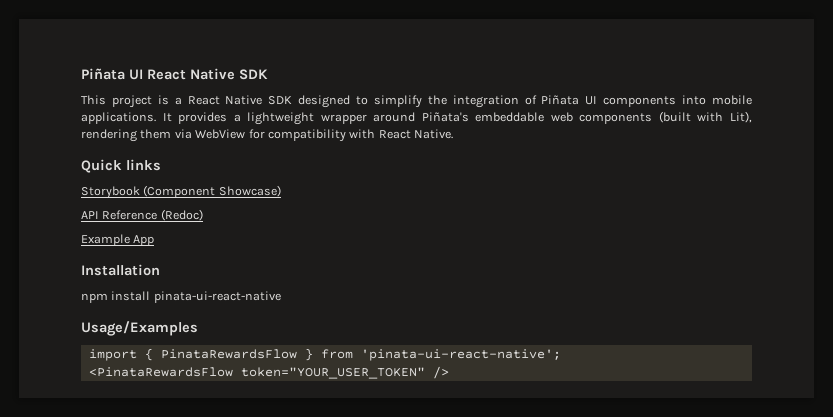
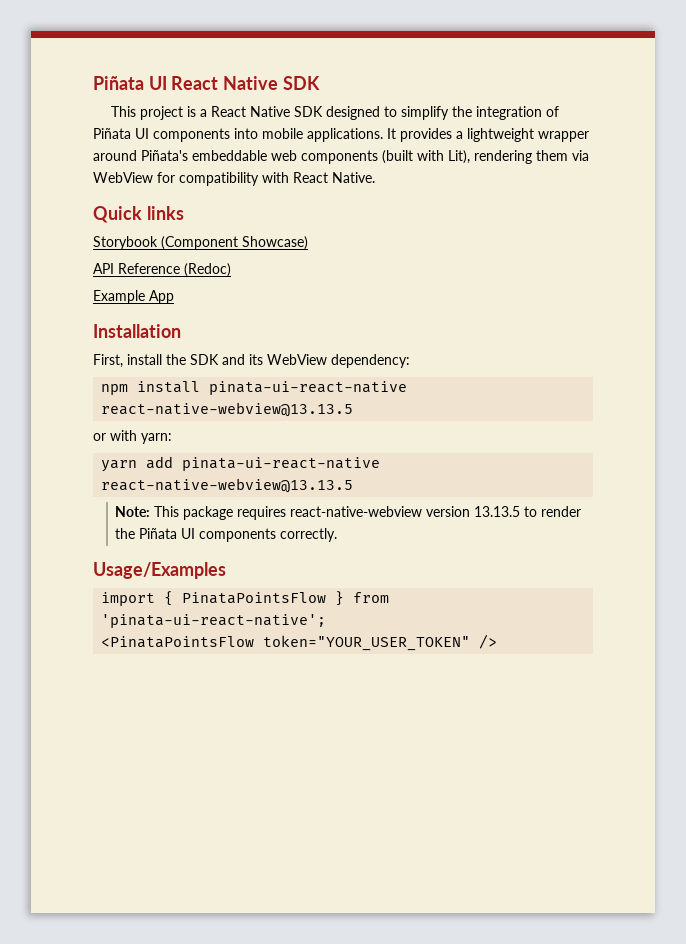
[81,291,281,303] npm install pinata-ui-react-native -> [93,354,410,368] [101,381,408,395] [101,402,354,417] [93,430,172,444] [101,456,381,472] [101,478,354,493] [115,506,582,520] [115,528,338,542] First, install the SDK and its WebView dependency: // npm install pinata-ui-react-native react-native-webview@13.13.5 // or with yarn: // yarn add pinata-ui-react-native react-native-webview@13.13.5 // Note: This package requires react-native-webview version 13.13.5 to render the Piñata UI components correctly.
[160,349,297,359] PinataRewardsFlow -> [182,592,327,604] PinataPointsFlow
[88,367,233,377] <PinataRewardsFlow -> [101,636,255,648] <PinataPointsFlow

